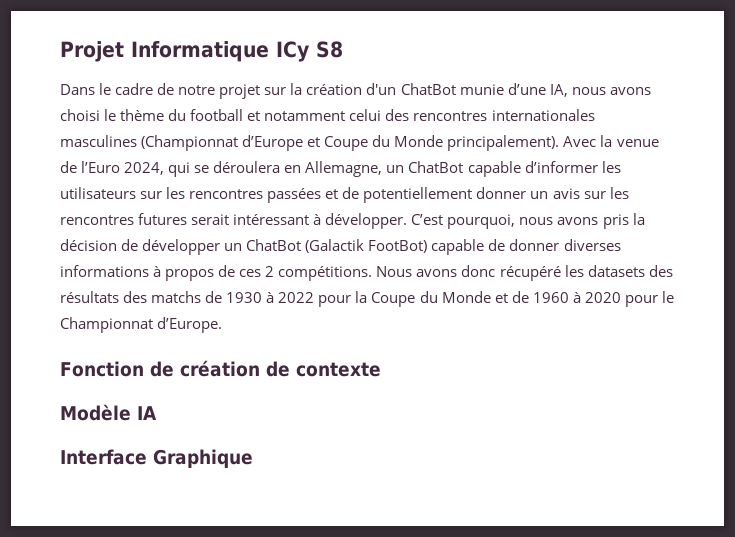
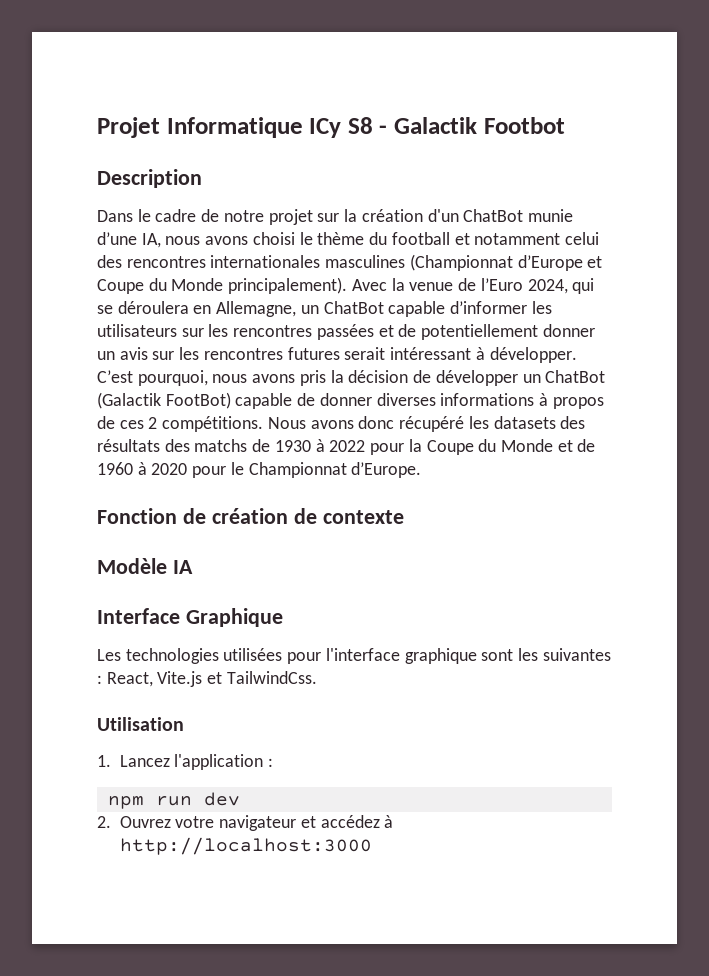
(343, 49) none -> [379,117,565,134] [97,169,202,188] - Galactik Footbot // Description
(253, 458) none -> [97,648,611,664] [97,671,317,687] [97,717,184,731] [97,754,274,770] [107,792,240,809] [97,815,394,831] [119,837,372,855] // Les technologies utilisées pour l'interface graphique sont les suivantes : React, Vite.js et TailwindCss. // Utilisation // 1. Lancez l'application : // npm run dev // 2. Ouvrez votre navigateur et accédez à http://localhost:3000

